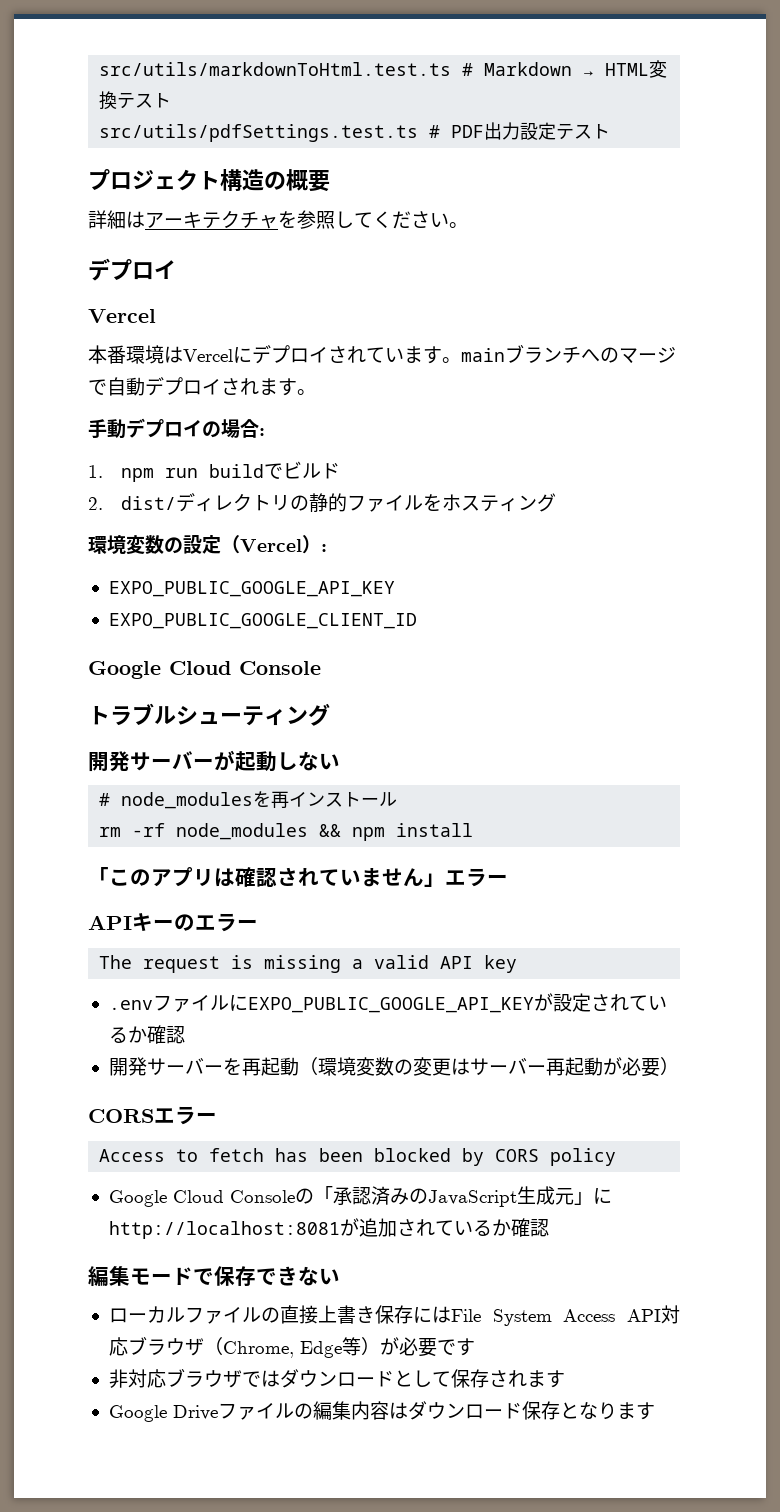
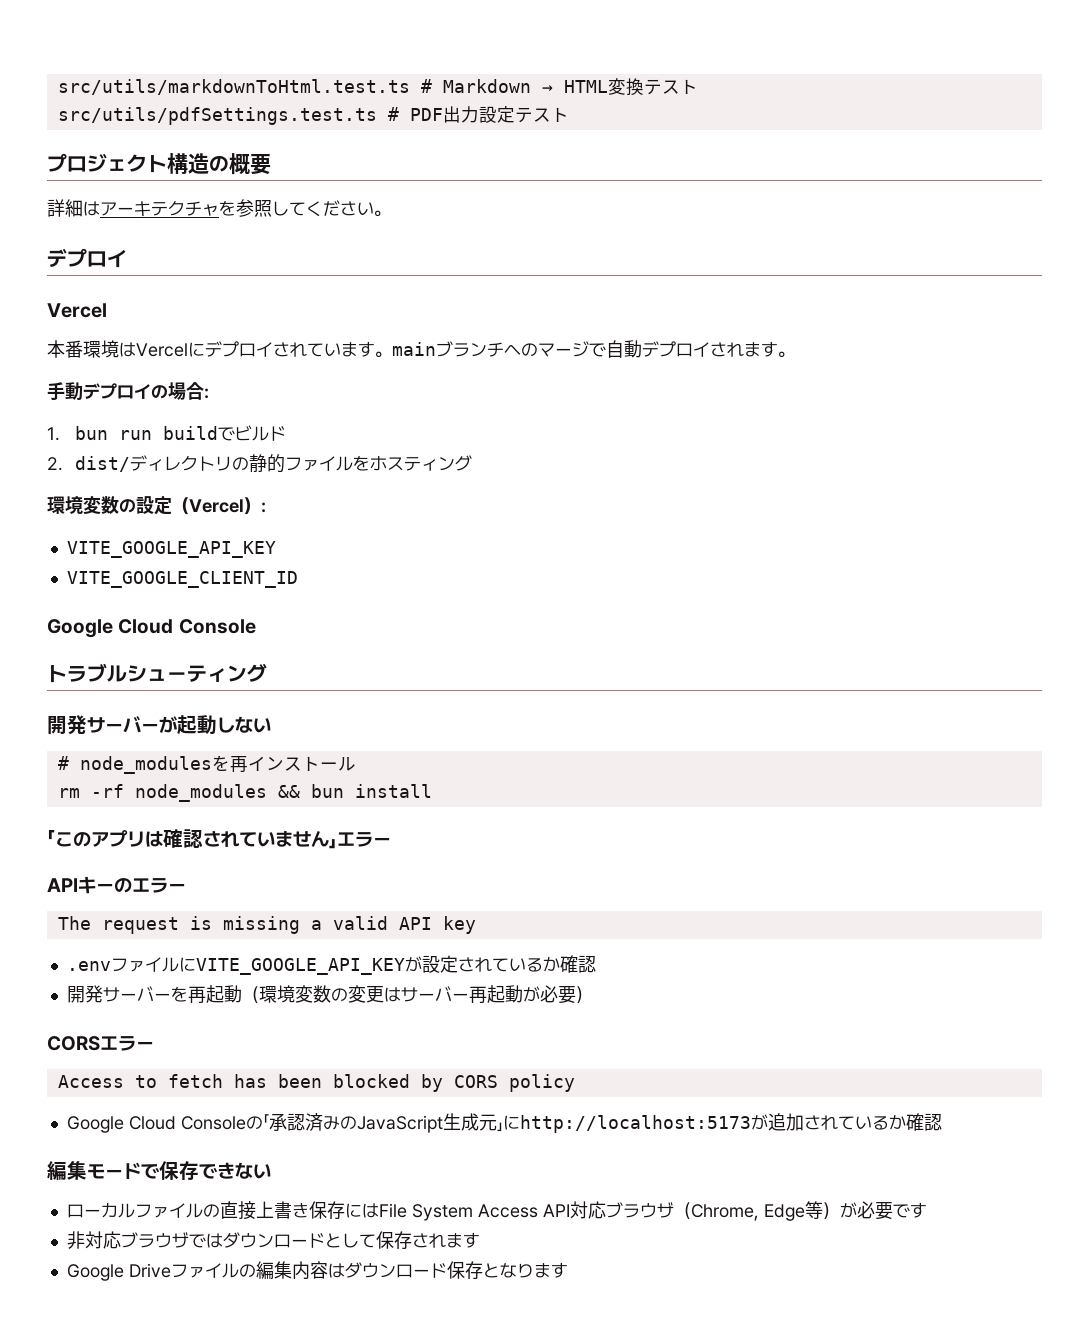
[120,468,154,482] npm -> [75,426,109,440] bun
[108,581,395,597] [108,613,417,629] EXPO_PUBLIC_GOOGLE_API_KEY // EXPO_PUBLIC_GOOGLE_CLIENT_ID -> [66,541,276,558] [66,571,298,588] VITE_GOOGLE_API_KEY // VITE_GOOGLE_CLIENT_ID
[352,827,386,841] npm -> [310,784,344,798] bun
[247,997,534,1013] EXPO_PUBLIC_GOOGLE_API_KEY -> [195,958,405,975] VITE_GOOGLE_API_KEY
[108,1221,340,1239] http://localhost:8081 -> [519,1115,751,1133] http://localhost:5173

